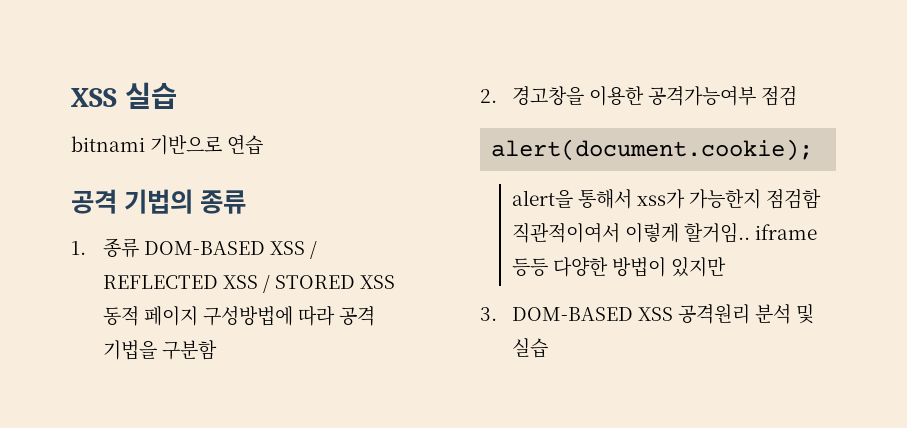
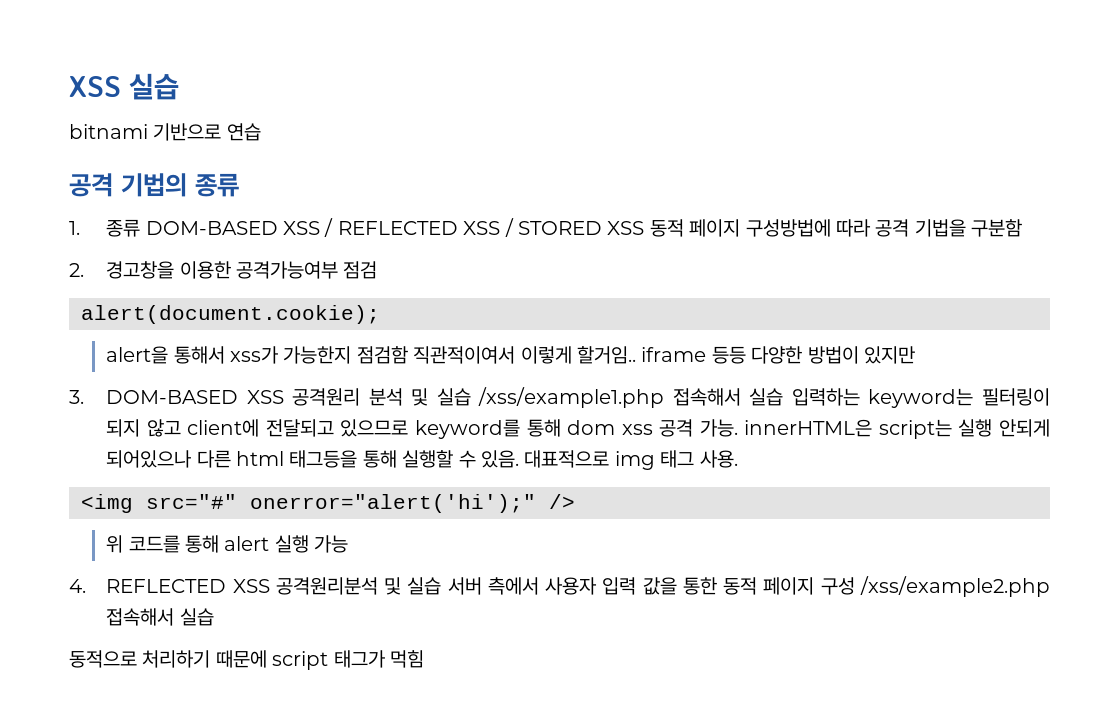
(548, 348) none -> [478,387,1050,408] [106,419,1050,439] [106,450,738,470] [81,494,575,513] [106,535,349,553] [69,576,1050,597] [106,608,214,626] [69,650,424,670] /xss/example1.php 접속해서 실습 입력하는 keyword는 필터링이 되지 않고 client에 전달되고 있으므로 keyword를 통해 dom xss 공격 가능. innerHTML은 script는 실행 안되게 되어있으나 다른 html 태그등을 통해 실행할 수 있음. 대표적으로 img 태그 사용. // <img src="#" onerror="alert('hi');" /> // 위 코드를 통해 alert 실행 가능 // 4. REFLECTED XSS 공격원리분석 및 실습 서버 측에서 사용자 입력 값을 통한 동적 페이지 구성 /xss/example2.php 접속해서 실습 // 동적으로 처리하기 때문에 script 태그가 먹힘

